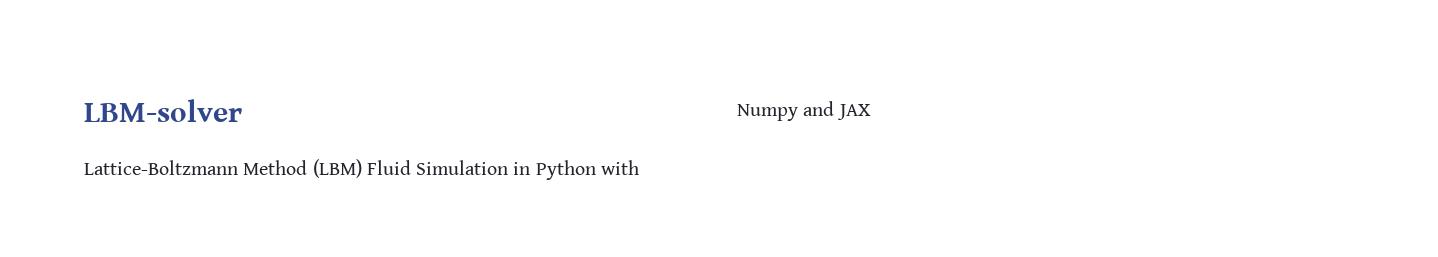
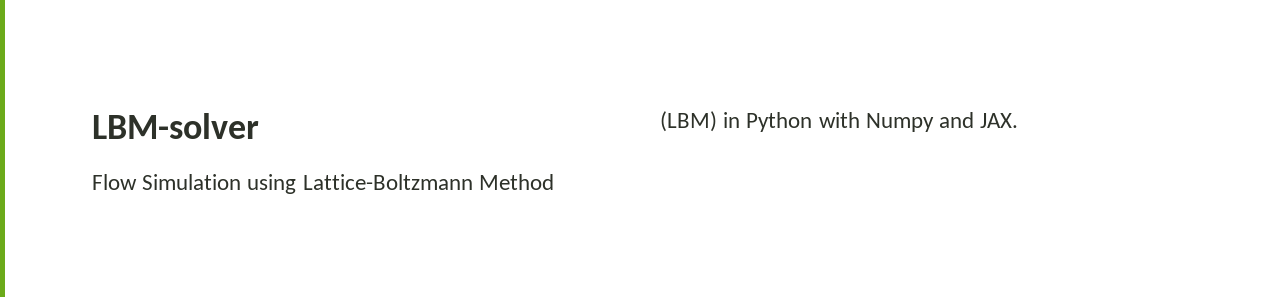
(242, 110) none -> [92,174,297,194] Flow Simulation using
[366,160,509,175] Fluid Simulation -> (717, 121) none
[836,104,871,120] JAX -> [980,113,1019,128] JAX.

